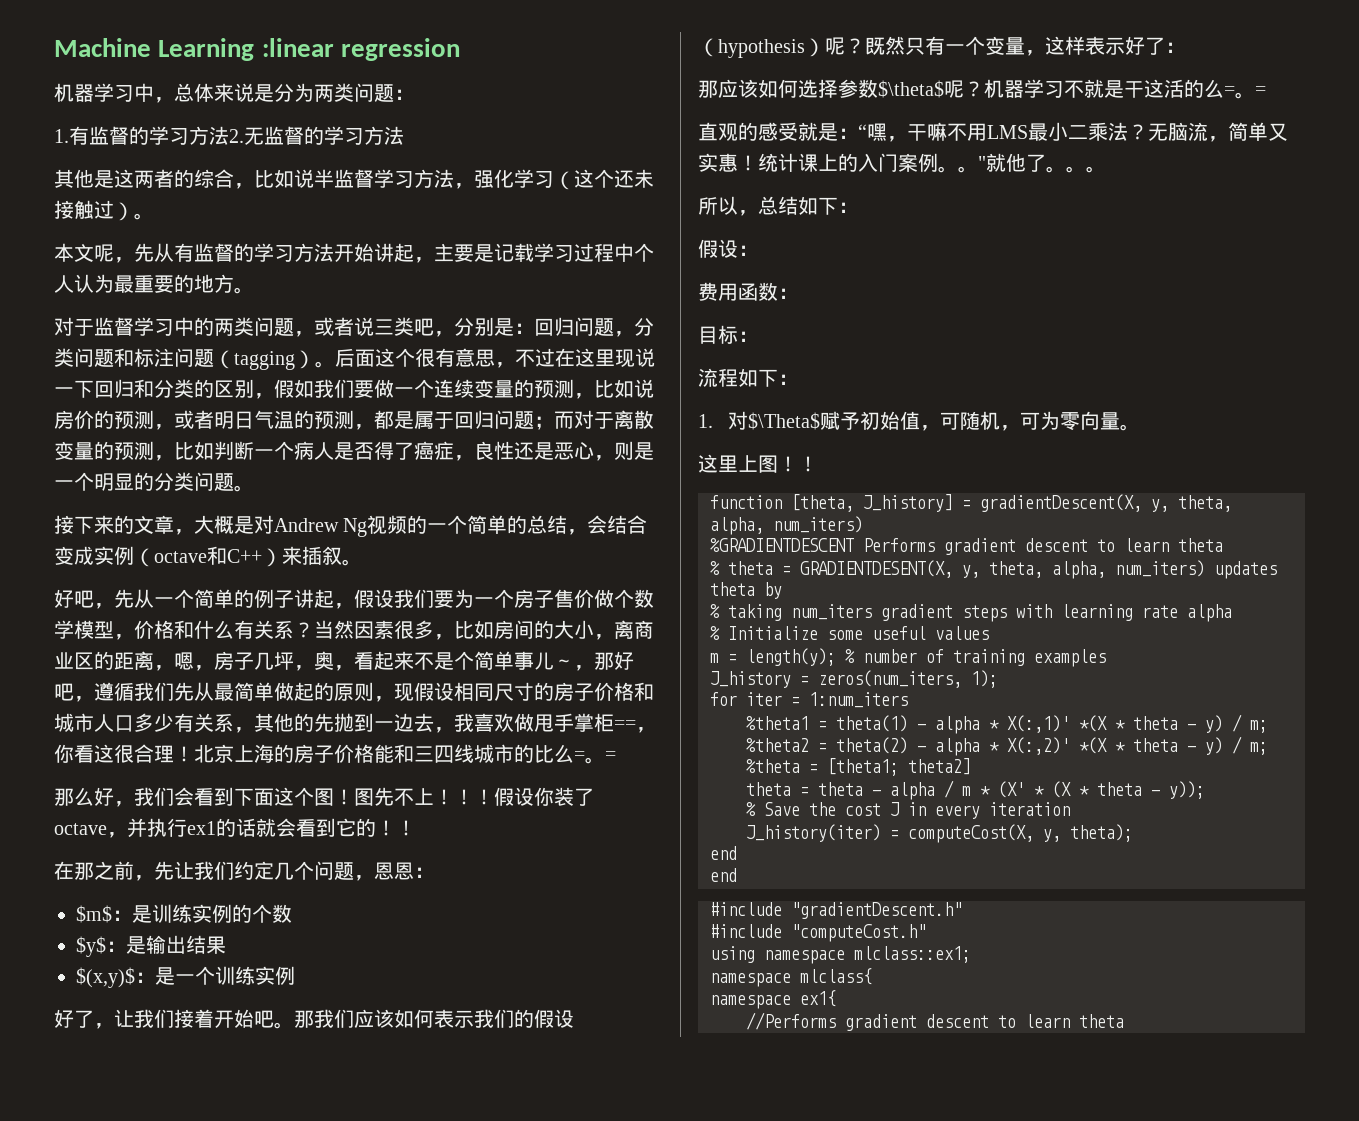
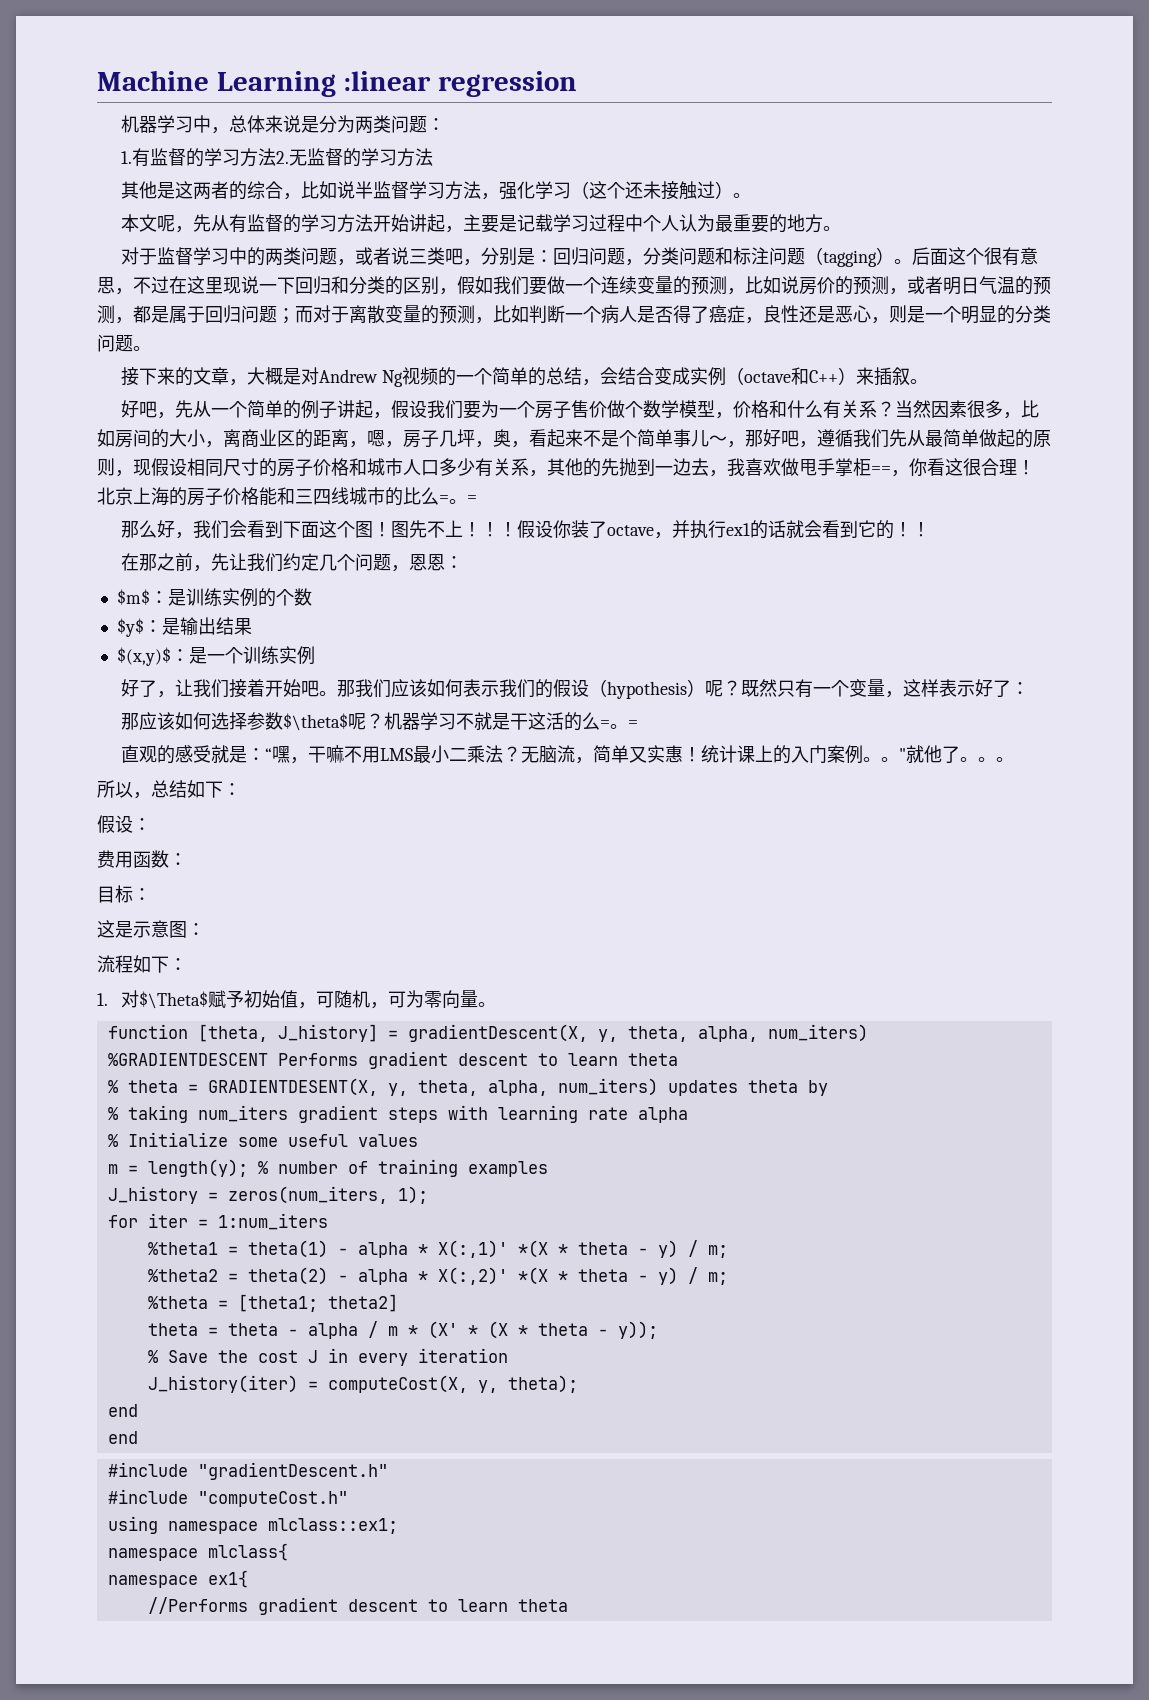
(758, 336) none -> [97,920,205,938] // 这是示意图：
[698,454,818,473] // 这里上图！！ -> (496, 1004) none

